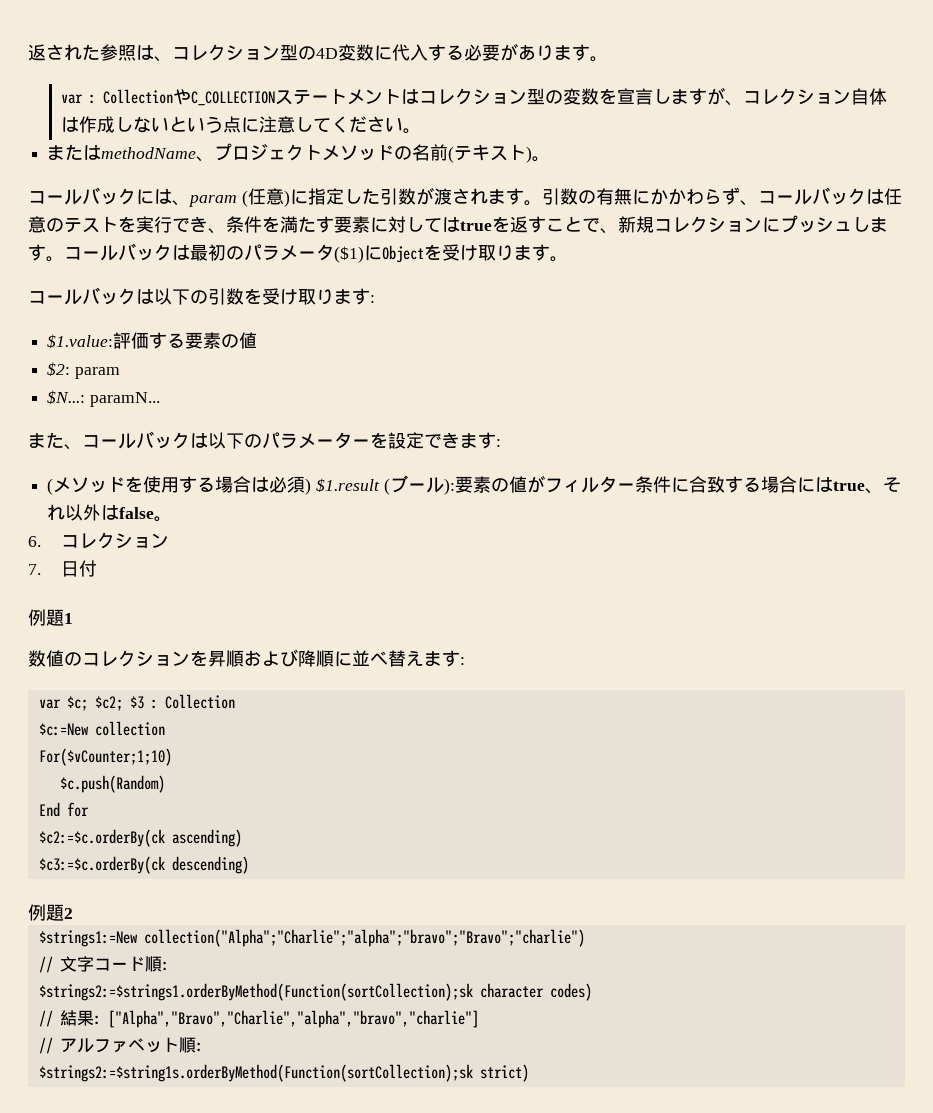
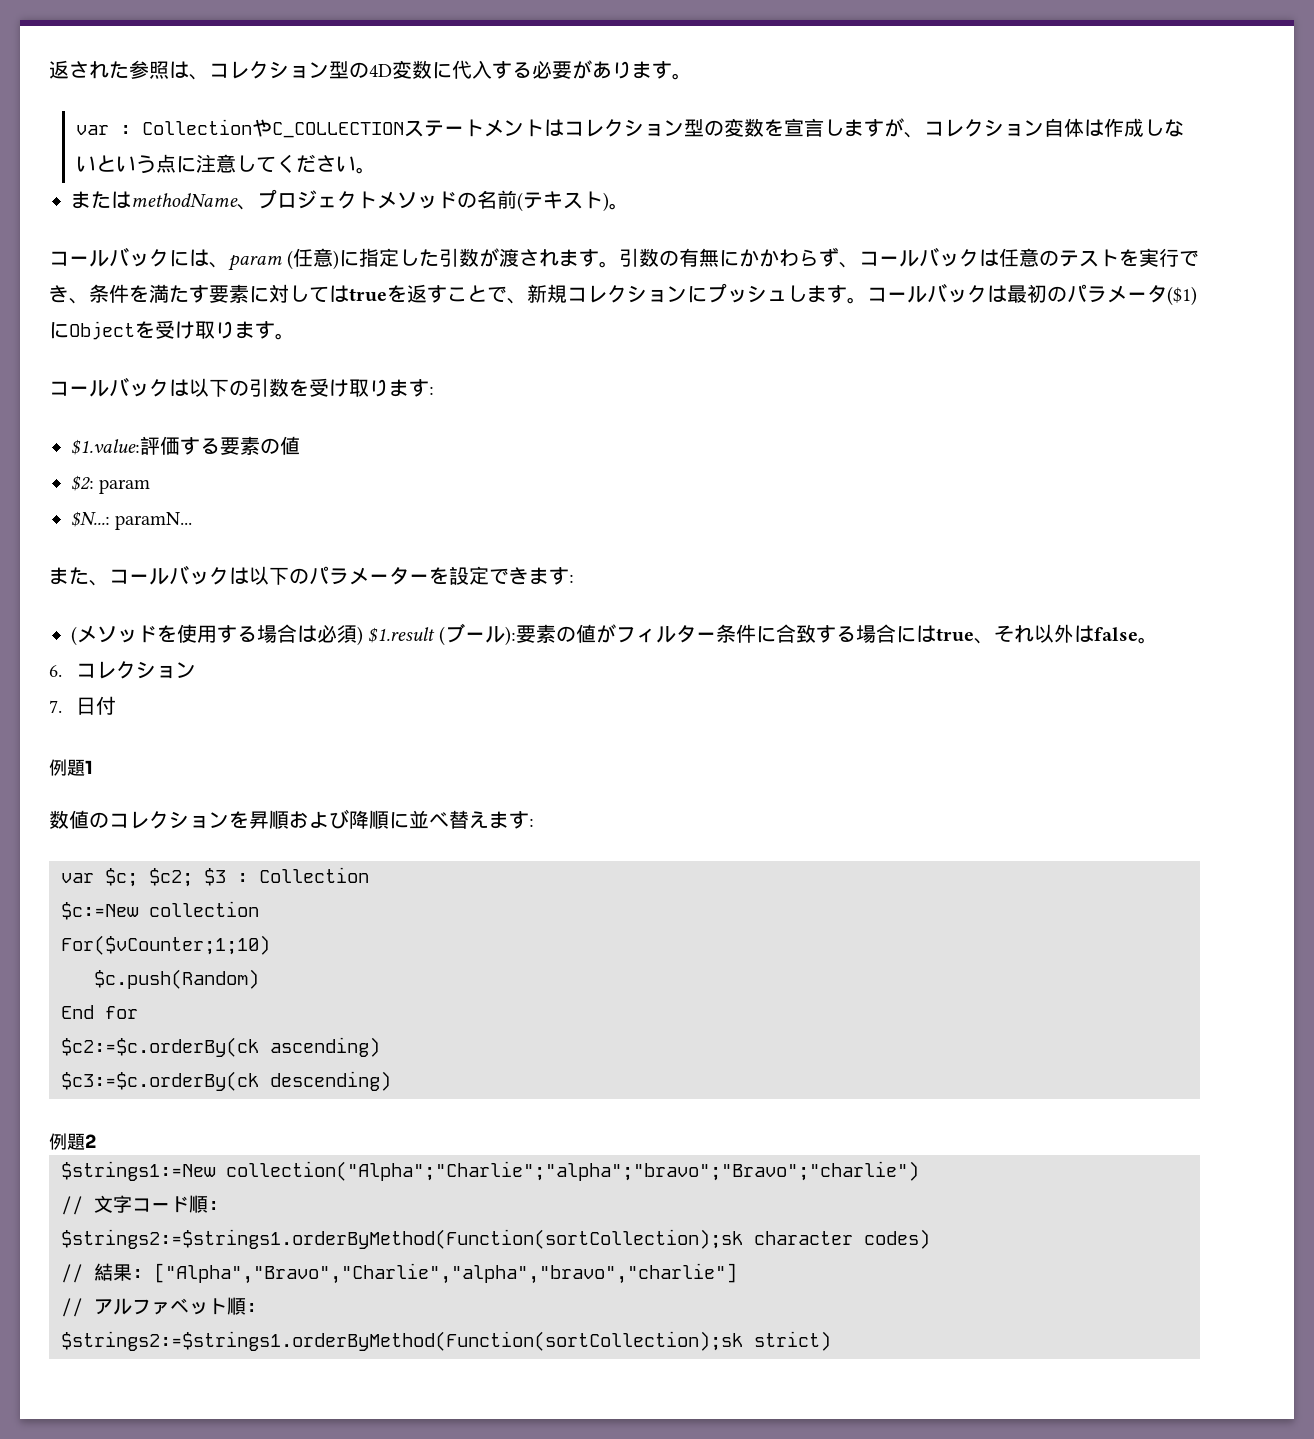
[38,1064,473,1082] $strings2:=$string1s.orderByMethod(Function(sortCollection);sk -> [61,1331,743,1351] $strings2:=$strings1.orderByMethod(Function(sortCollection);sk

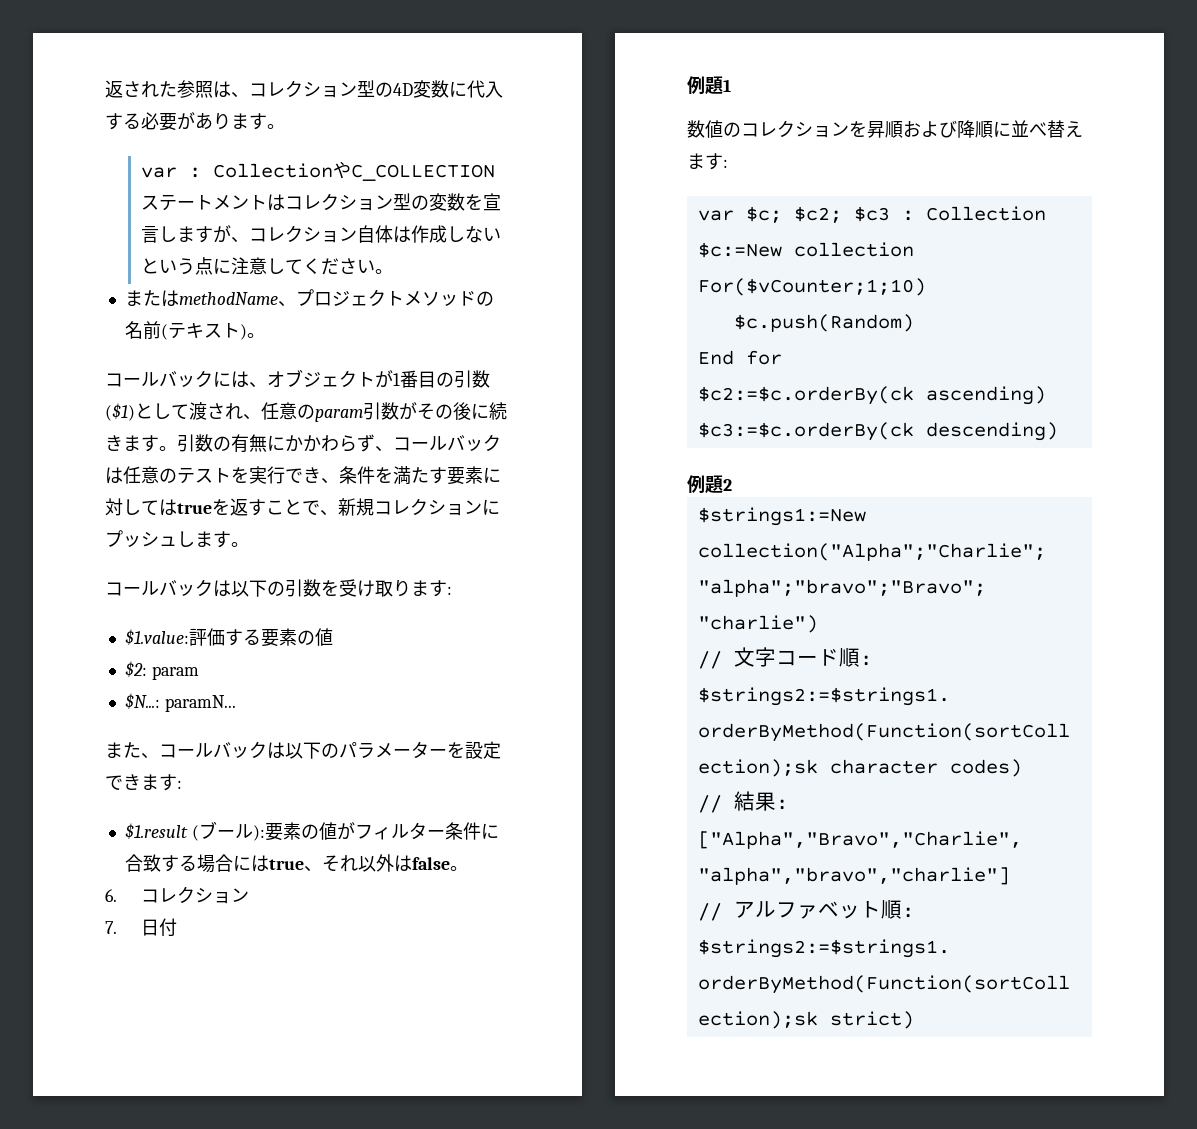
[228,248,560,271] param (任意)に指定した引数が渡され -> [267,369,490,388] [105,402,507,422] [105,435,123,451] オブジェクトが1番目の引数($1)として渡され、任意のparam引数がその後に続き
[867,283,1197,306] [49,320,295,340] コールバックは最初のパラメータ($1)にObjectを受け取ります。 -> (249, 544) none
[71,624,363,646] (メソッドを使用する場合は必須) -> (182, 784) none
[204,868,226,886] $3 -> [853,206,890,222] $c3

